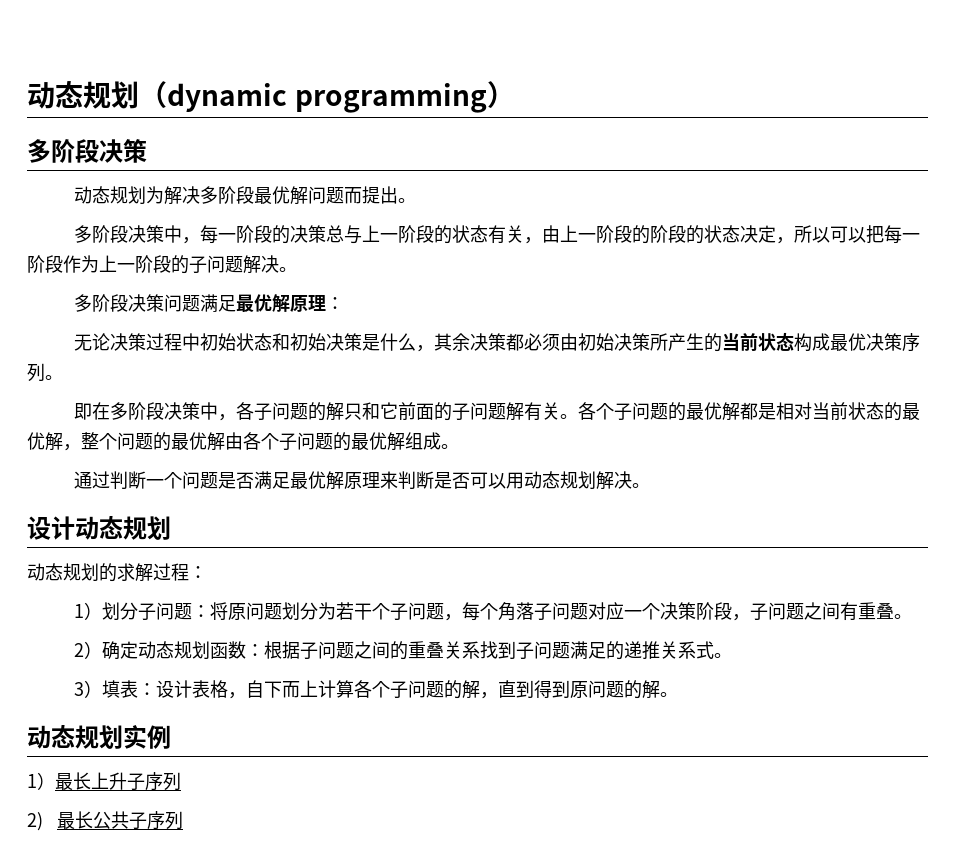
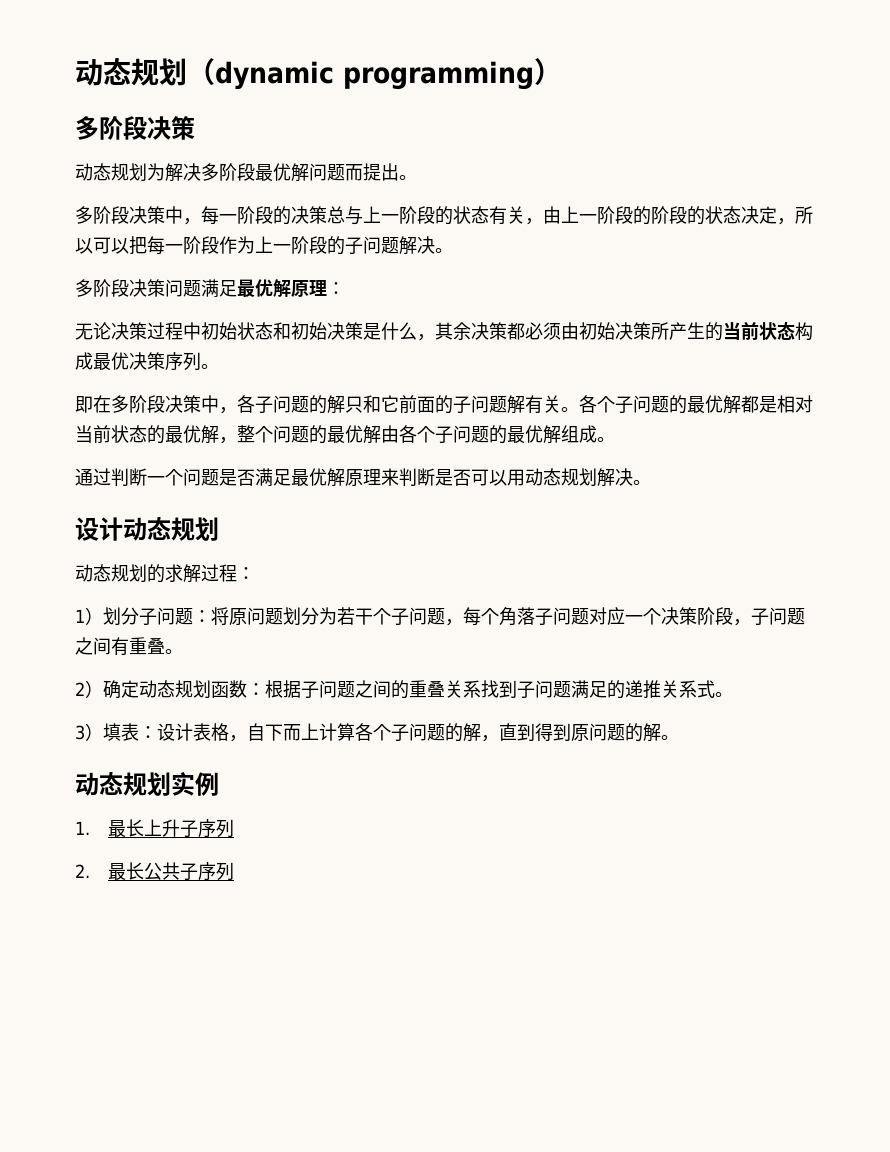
[27,772,55,790] 1） -> [75,821,90,835] 1.
[27,812,43,831] 2) -> [75,864,90,878] 2.

